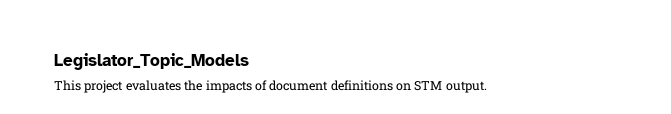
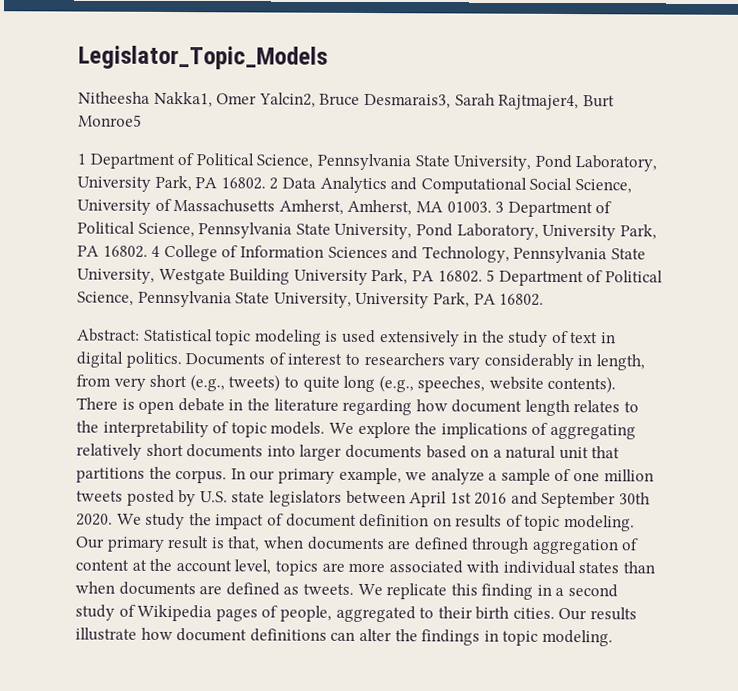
[54,80,487,93] This project evaluates the impacts of document definitions on STM output. -> [78,91,615,111] [78,114,142,127] [77,153,658,172] [77,175,632,194] [77,198,613,218] [77,221,657,241] [77,244,646,264] [77,268,663,287] [77,290,545,309] [77,328,617,347] [76,351,645,371] [76,374,617,394] [76,397,640,417] [76,420,636,440] [76,443,621,461] [76,466,654,485] [76,489,651,509] [76,512,636,532] [75,535,640,555] [75,558,656,576] [75,581,619,600] [75,604,638,623] [75,627,613,647] Nitheesha Nakka1, Omer Yalcin2, Bruce Desmarais3, Sarah Rajtmajer4, Burt Monroe5 // 1 Department of Political Science, Pennsylvania State University, Pond Laboratory, University Park, PA 16802. 2 Data Analytics and Computational Social Science, University of Massachusetts Amherst, Amherst, MA 01003. 3 Department of Political Science, Pennsylvania State University, Pond Laboratory, University Park, PA 16802. 4 College of Information Sciences and Technology, Pennsylvania State University, Westgate Building University Park, PA 16802. 5 Department of Political Science, Pennsylvania State University, University Park, PA 16802. // Abstract: Statistical topic modeling is used extensively in the study of text in digital politics. Documents of interest to researchers vary considerably in length, from very short (e.g., tweets) to quite long (e.g., speeches, website contents). There is open debate in the literature regarding how document length relates to the interpretability of topic models. We explore the implications of aggregating relatively short documents into larger documents based on a natural unit that partitions the corpus. In our primary example, we analyze a sample of one million tweets posted by U.S. state legislators between April 1st 2016 and September 30th 2020. We study the impact of document definition on results of topic modeling. Our primary result is that, when documents are defined through aggregation of content at the account level, topics are more associated with individual states than when documents are defined as tweets. We replicate this finding in a second study of Wikipedia pages of people, aggregated to their birth cities. Our results illustrate how document definitions can alter the findings in topic modeling.

